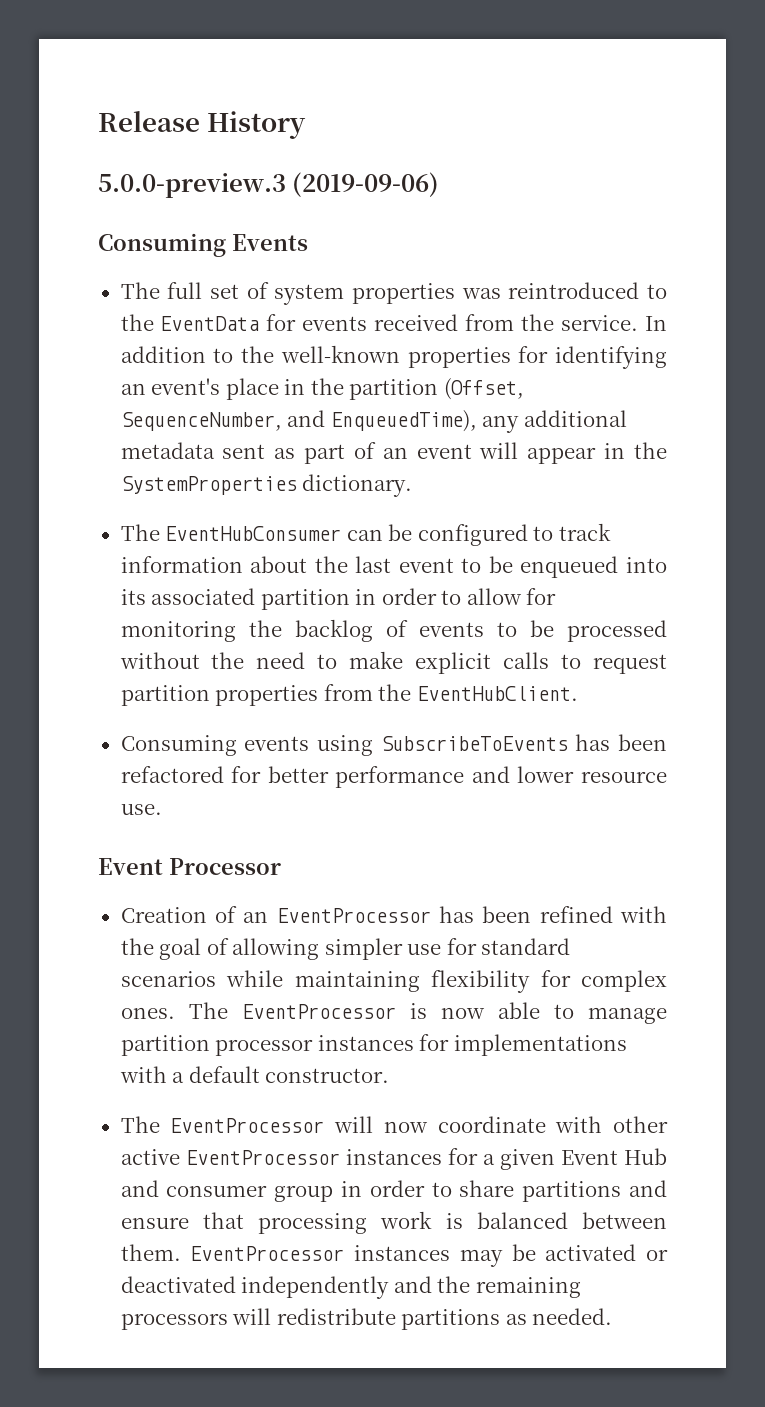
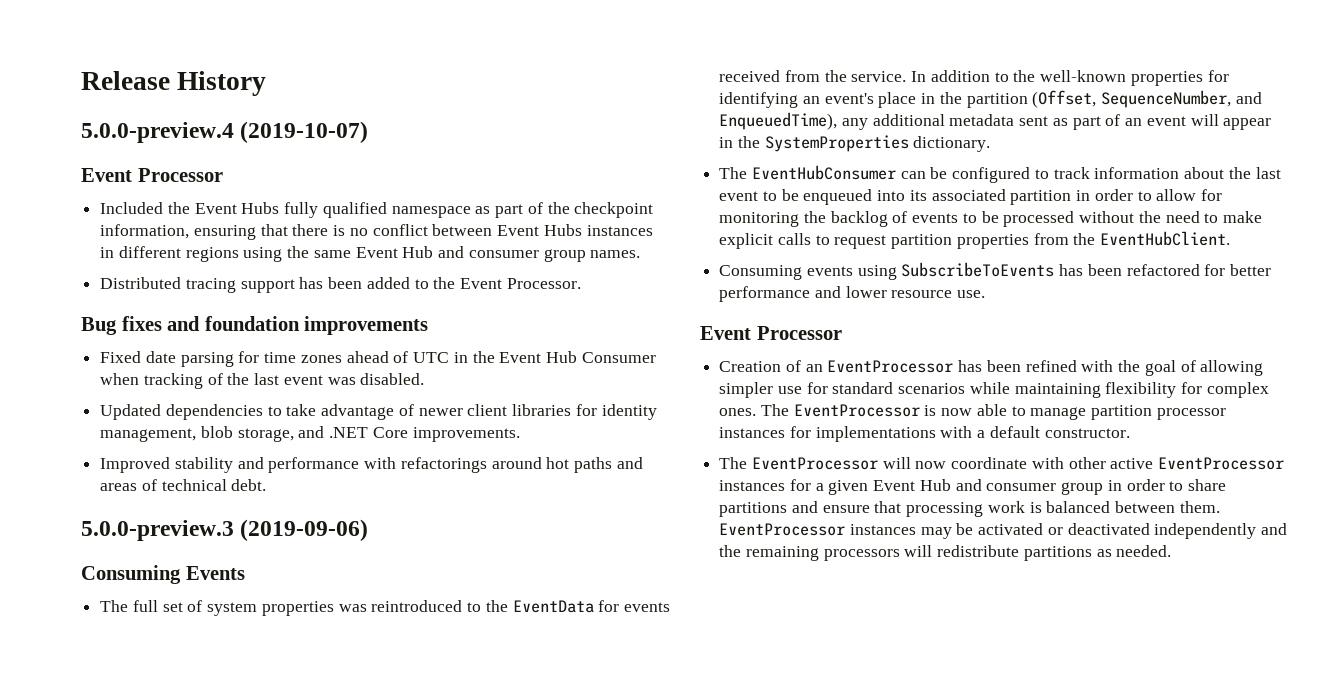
(307, 125) none -> [81,121,369,143] [81,168,223,182] [100,202,654,218] [100,224,653,240] [100,246,641,262] [100,277,581,293] [81,316,429,335] [100,351,656,367] [100,373,425,389] [100,404,657,420] [100,426,520,442] [100,457,643,473] [100,479,267,491] // 5.0.0-preview.4 (2019-10-07) // Event Processor // Included the Event Hubs fully qualified namespace as part of the checkpoint information, ensuring that there is no conflict between Event Hubs instances in different regions using the same Event Hub and consumer group names. // Distributed tracing support has been added to the Event Processor. // Bug fixes and foundation improvements // Fixed date parsing for time zones ahead of UTC in the Event Hub Consumer when tracking of the last event was disabled. // Updated dependencies to take advantage of newer client libraries for identity management, blob storage, and .NET Core improvements. // Improved stability and performance with refactorings around hot paths and areas of technical debt.

